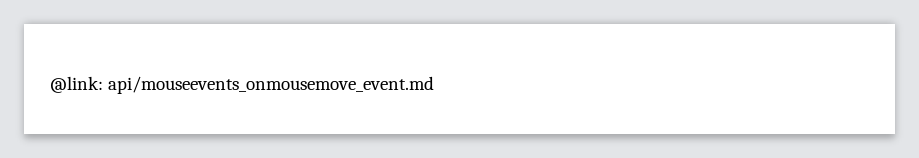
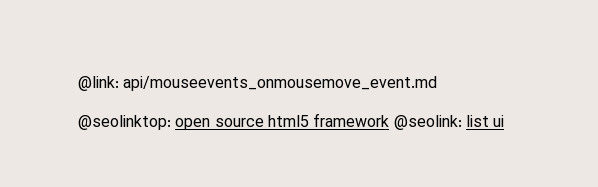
(435, 85) none -> [78,113,505,130] // @seolinktop: open source html5 framework @seolink: list ui

